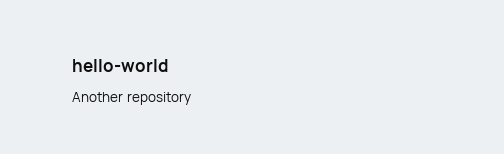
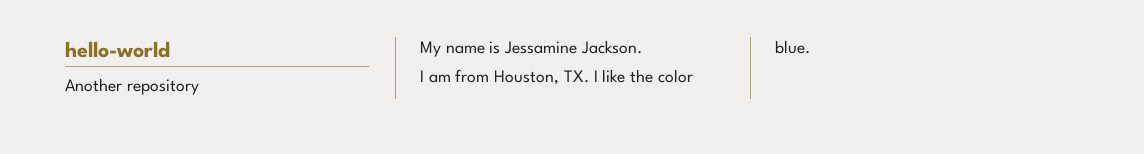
(191, 98) none -> [420,40,642,57] [420,69,693,85] [775,40,810,54] // My name is Jessamine Jackson. // I am from Houston, TX. I like the color blue.

